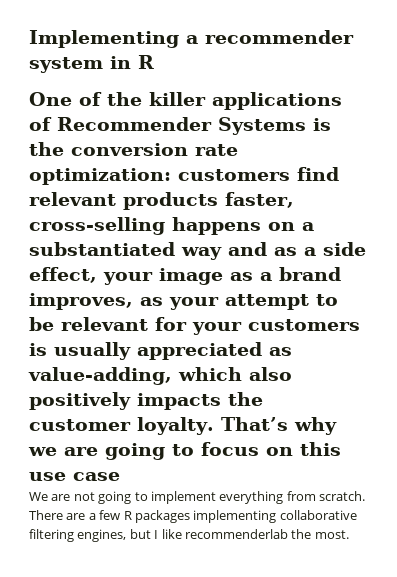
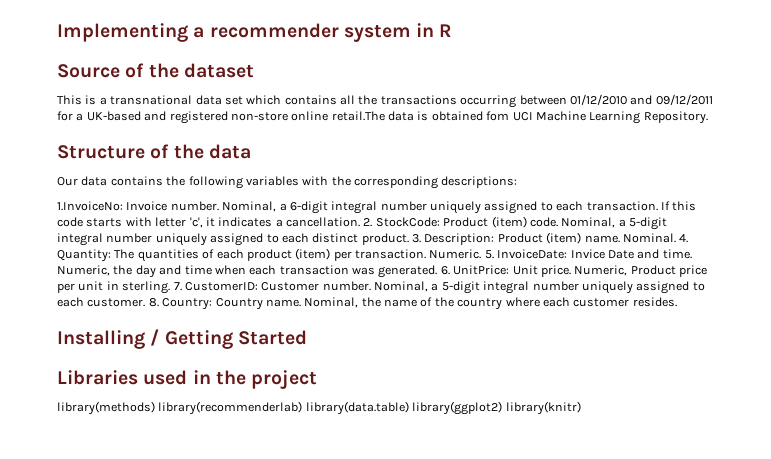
[29,92,342,110] [29,117,331,135] [29,142,238,156] [29,167,339,185] [29,192,294,210] [29,217,314,235] [29,242,366,260] [29,267,341,285] [29,293,338,310] [29,317,360,335] [29,342,292,360] [28,367,292,385] [29,392,263,410] [29,417,337,435] [28,442,341,460] [29,472,120,481] [29,491,365,504] [29,510,357,523] [29,529,349,542] One of the killer applications of Recommender Systems is the conversion rate optimization: customers find relevant products faster, cross-selling happens on a substantiated way and as a side effect, your image as a brand improves, as your attempt to be relevant for your customers is usually appreciated as value-adding, which also positively impacts the customer loyalty. That’s why we are going to focus on this use case // We are not going to implement everything from scratch. There are a few R packages implementing collaborative filtering engines, but I like recommenderlab the most. -> [57,63,254,78] [57,94,713,108] [57,111,708,124] [57,144,251,159] [57,176,518,189] [57,201,697,214] [57,216,667,230] [57,232,689,246] [57,248,692,262] [57,265,707,278] [57,281,705,294] [57,297,677,310] [57,329,307,349] [57,370,318,389] [57,401,581,415] Source of the dataset // This is a transnational data set which contains all the transactions occurring between 01/12/2010 and 09/12/2011 for a UK-based and registered non-store online retail.The data is obtained fom UCI Machine Learning Repository. // Structure of the data // Our data contains the following variables with the corresponding descriptions: // 1.InvoiceNo: Invoice number. Nominal, a 6-digit integral number uniquely assigned to each transaction. If this code starts with letter 'c', it indicates a cancellation. 2. StockCode: Product (item) code. Nominal, a 5-digit integral number uniquely assigned to each distinct product. 3. Description: Product (item) name. Nominal. 4. Quantity: The quantities of each product (item) per transaction. Numeric. 5. InvoiceDate: Invice Date and time. Numeric, the day and time when each transaction was generated. 6. UnitPrice: Unit price. Numeric, Product price per unit in sterling. 7. CustomerID: Customer number. Nominal, a 5-digit integral number uniquely assigned to each customer. 8. Country: Country name. Nominal, the name of the country where each customer resides. // Installing / Getting Started // Libraries used in the project // library(methods) library(recommenderlab) library(data.table) library(ggplot2) library(knitr)

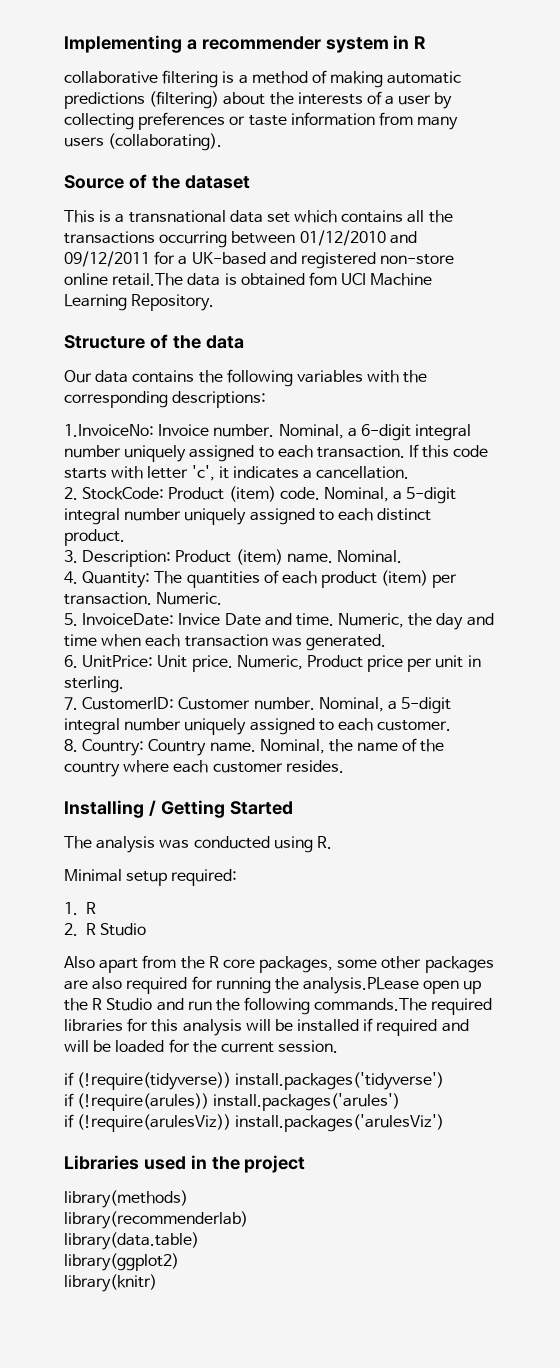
(453, 30) none -> [64,70,462,88] [64,91,453,109] [64,112,459,130] [64,133,223,151] // collaborative filtering is a method of making automatic predictions (filtering) about the interests of a user by collecting preferences or taste information from many users (collaborating).
(360, 222) none -> (410, 472) //
(409, 239) none -> (125, 537) //
(676, 238) none -> (402, 556) //
(482, 254) none -> (223, 598) //
(438, 271) none -> (386, 642) //
(171, 287) none -> (124, 684) //
(146, 302) none -> (452, 725) //
(307, 337) none -> [64,836,332,853] [64,869,238,886] [64,902,96,915] [64,923,146,936] [64,955,494,973] [64,976,482,994] [64,997,493,1015] [64,1018,469,1036] [64,1039,339,1053] [64,1072,445,1090] [64,1093,401,1111] [64,1114,445,1132] // The analysis was conducted using R. // Minimal setup required: // 1. R // 2. R Studio // Also apart from the R core packages, some other packages are also required for running the analysis.PLease open up the R Studio and run the following commands.The required libraries for this analysis will be installed if required and will be loaded for the current session. // if (!require(tidyverse)) install.packages('tidyverse') // if (!require(arules)) install.packages('arules') // if (!require(arulesViz)) install.packages('arulesViz')
(155, 408) none -> (188, 1199) //
(303, 408) none -> (248, 1220) //
(409, 408) none -> (199, 1241) //
(503, 408) none -> (179, 1262) //

